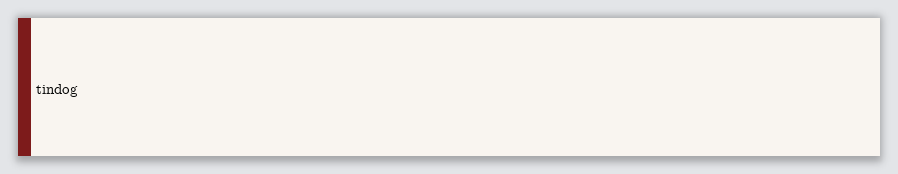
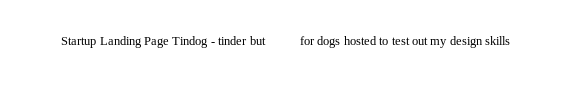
[36,84,78,97] tindog -> [61,36,510,48] Startup Landing Page Tindog - tinder but for dogs hosted to test out my design skills

